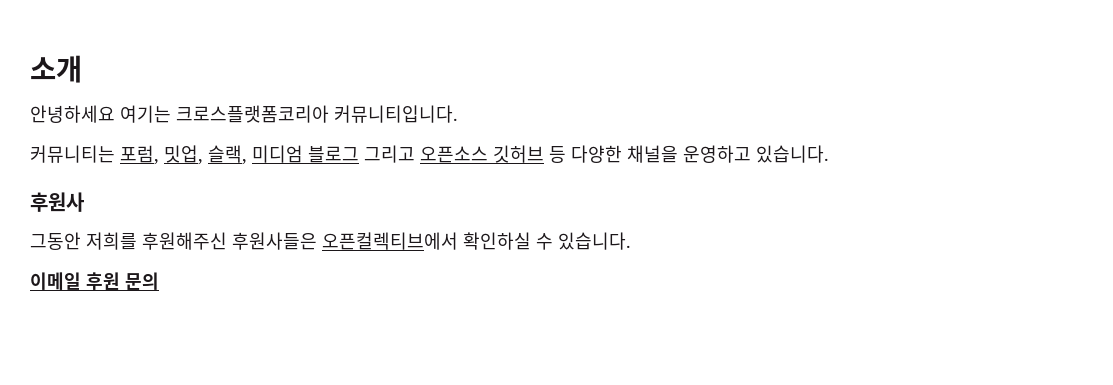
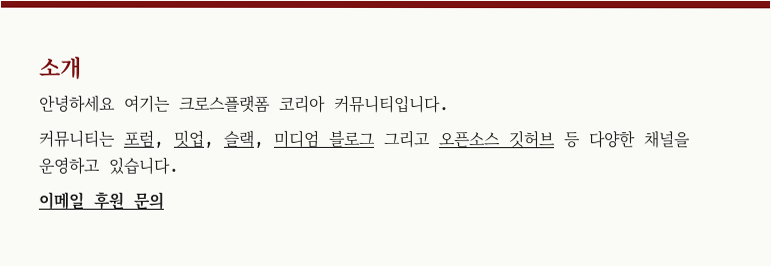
[176,105,329,123] 크로스플랫폼코리아 -> [179,94,326,113] 크로스플랫폼 코리아
[30,192,84,212] [30,232,631,250] // 후원사 // 그동안 저희를 후원해주신 후원사들은 오픈컬렉티브에서 확인하실 수 있습니다. -> (179, 165) none

